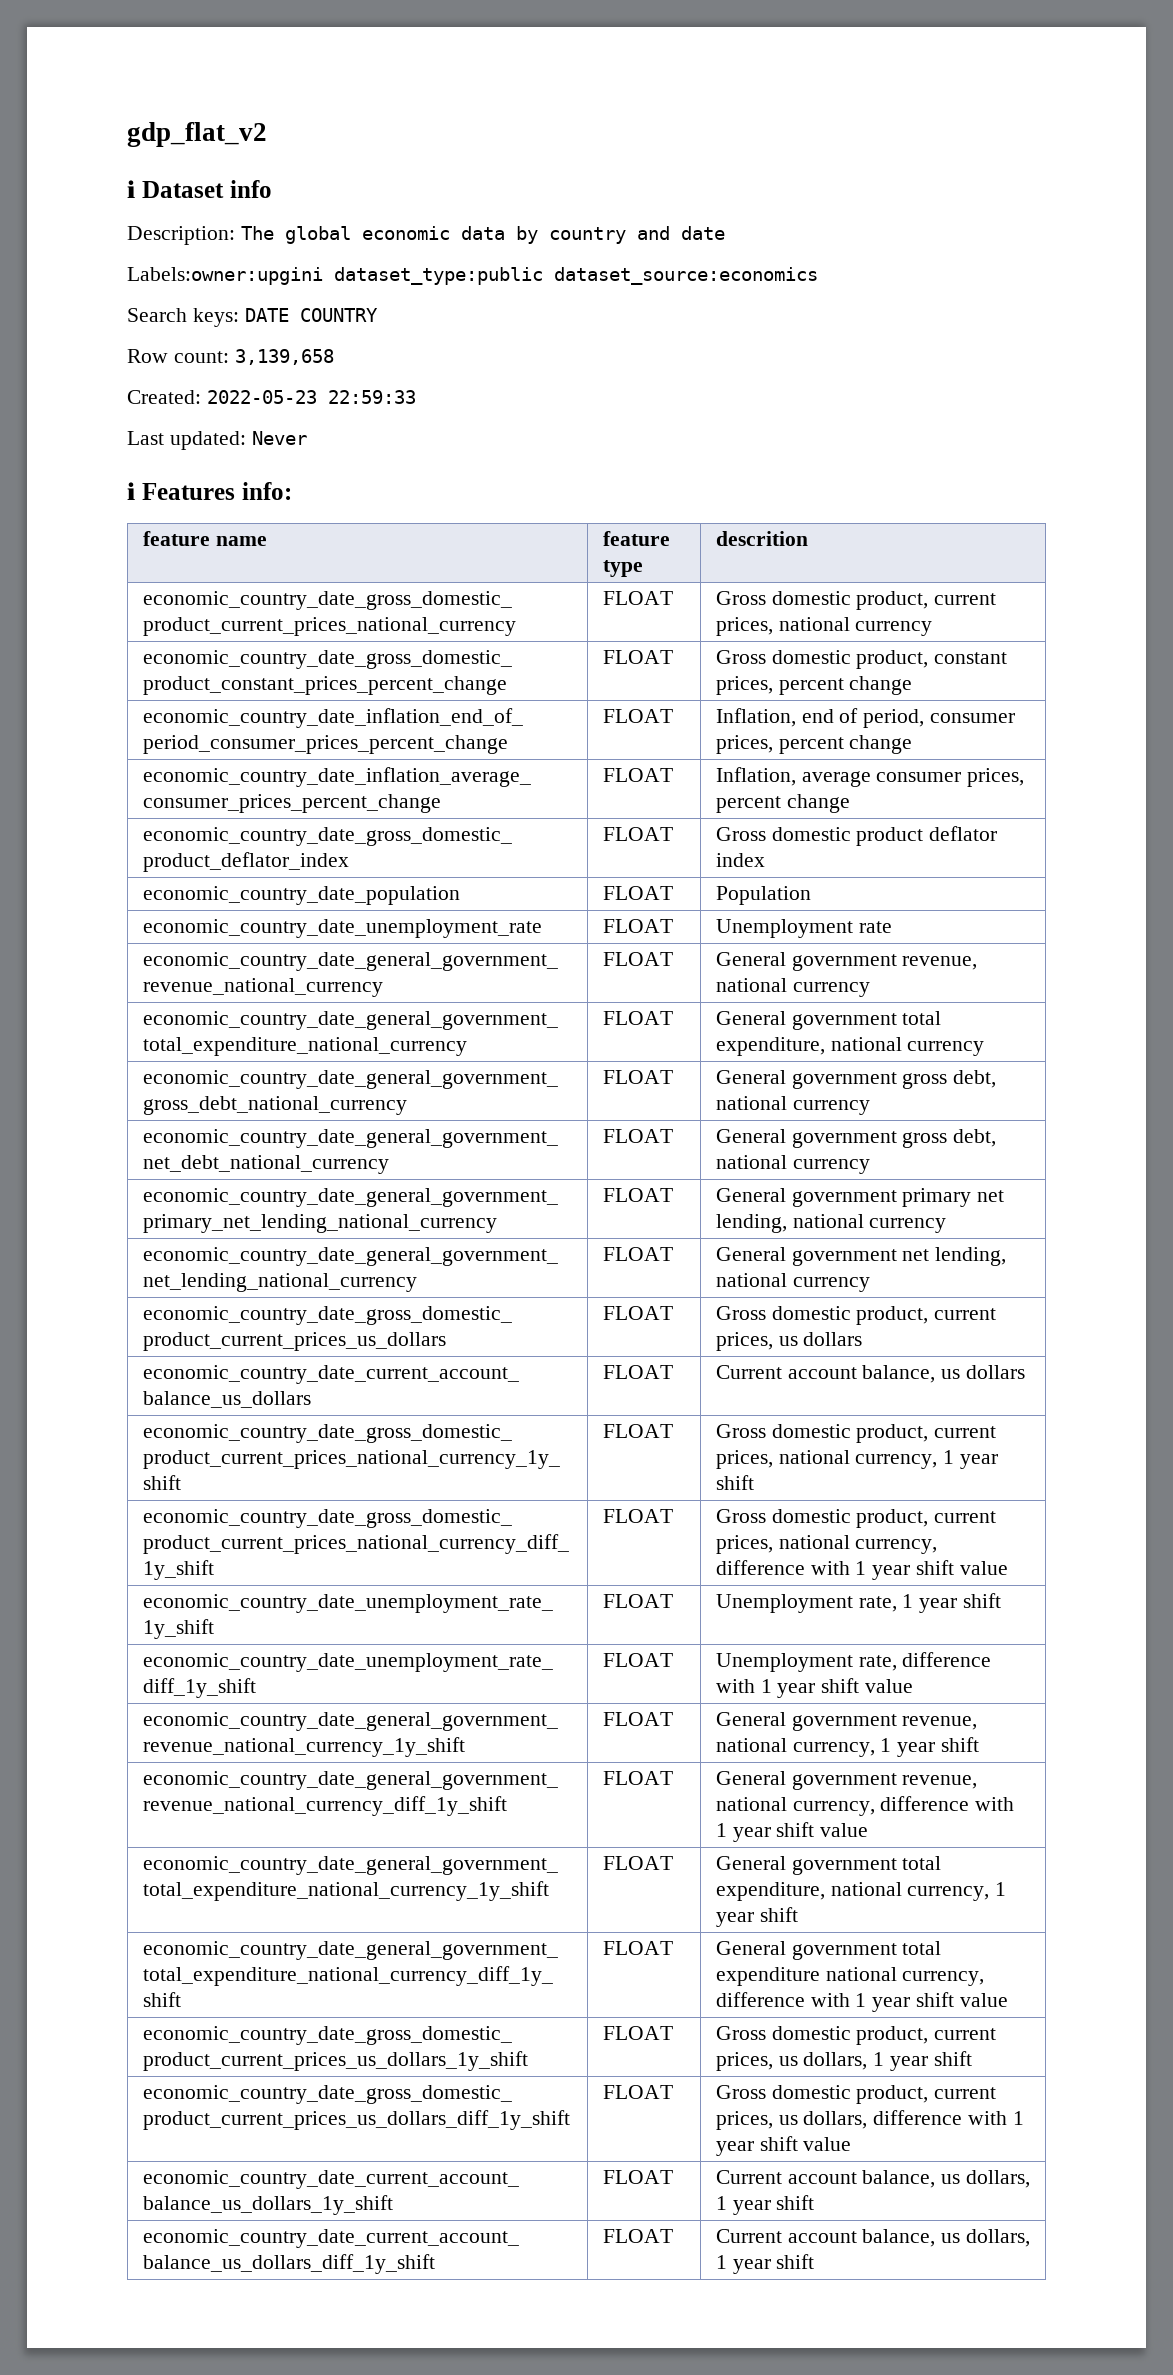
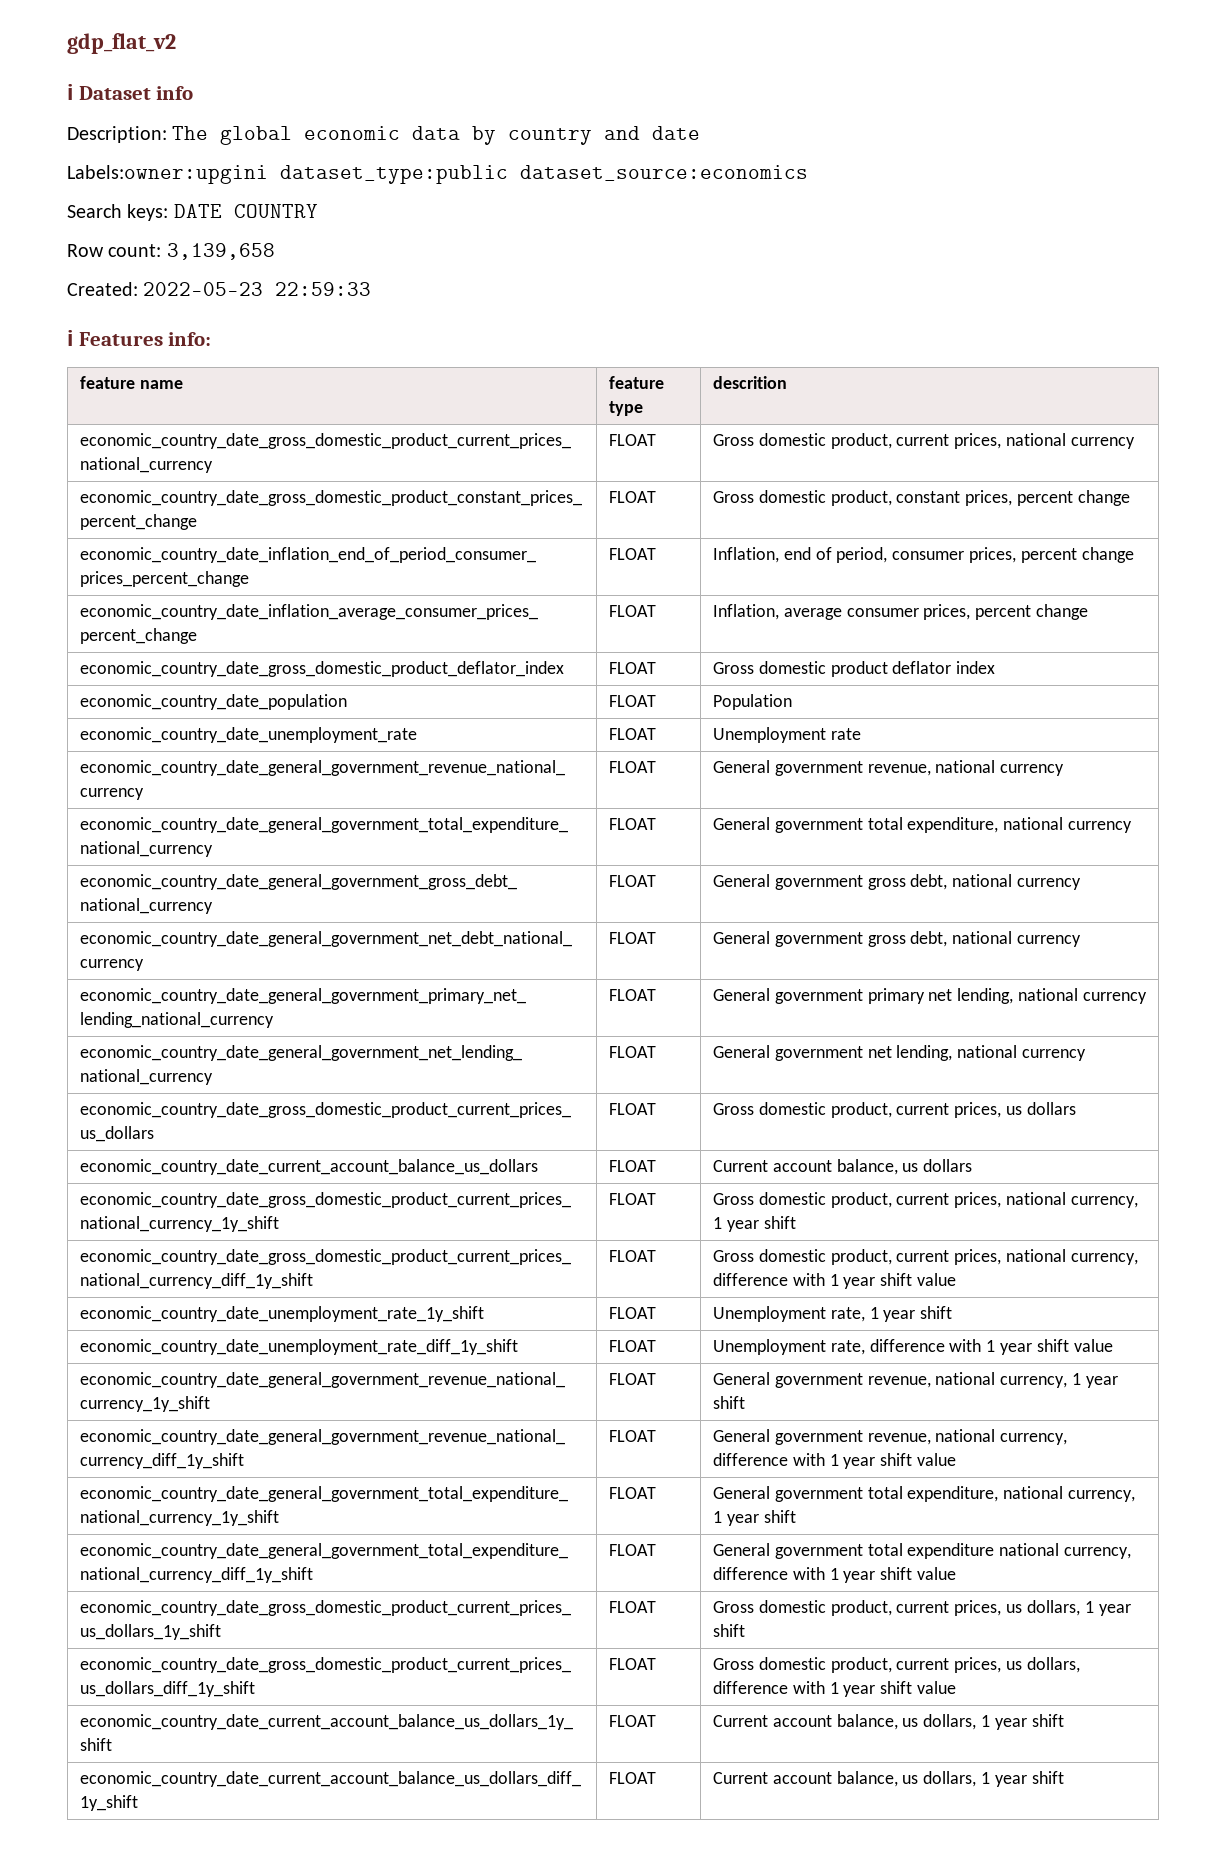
[127,431,307,450] // Last updated: Never -> (372, 289) none

